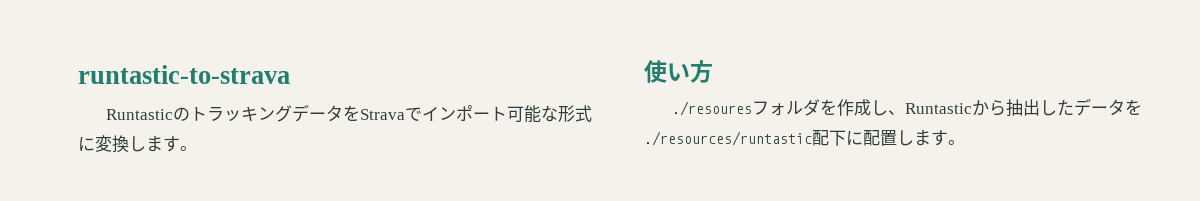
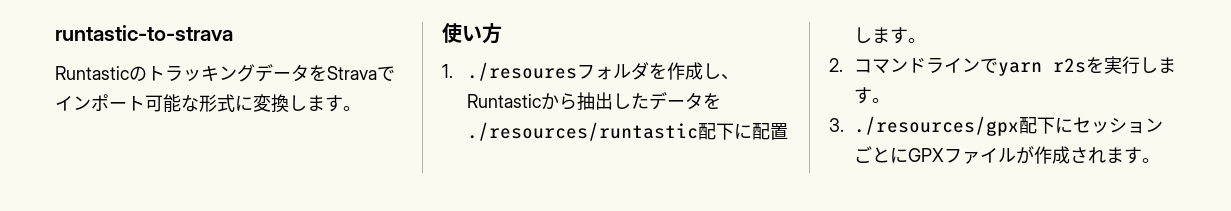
(713, 71) none -> [442,64,453,78] 1.
(965, 142) none -> [829,56,1176,76] [853,87,890,104] [829,116,1163,136] [853,146,1160,164] // 2.コマンドラインでyarn r2sを実行します。 // 3. ./resources/gpx配下にセッションごとにGPXファイルが作成されます。

